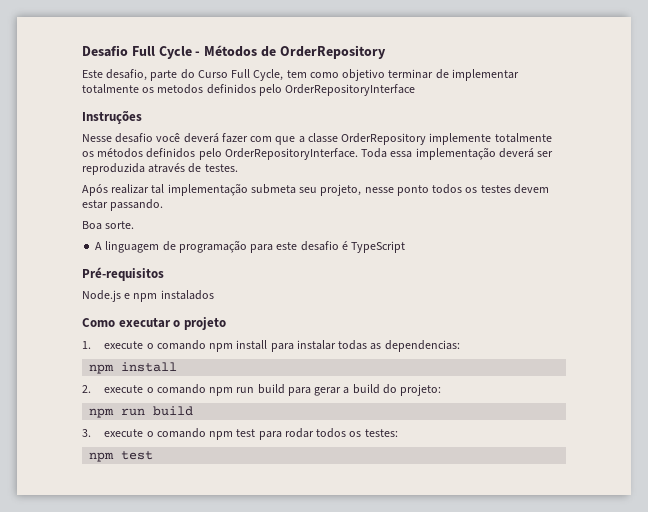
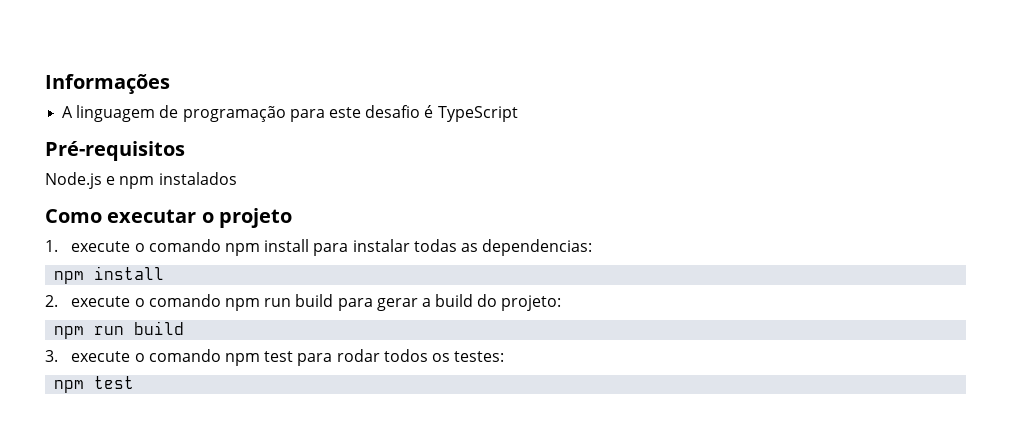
[82,45,386,59] [82,69,519,81] [82,84,416,96] [82,110,142,124] [82,133,552,145] [82,147,554,160] [82,163,238,175] [82,183,549,196] [82,199,164,211] [82,221,135,230] Desafio Full Cycle - Métodos de OrderRepository // Este desafio, parte do Curso Full Cycle, tem como objetivo terminar de implementar totalmente os metodos definidos pelo OrderRepositoryInterface // Instruções // Nesse desafio você deverá fazer com que a classe OrderRepository implemente totalmente os métodos definidos pelo OrderRepositoryInterface. Toda essa implementação deverá ser reproduzida através de testes. // Após realizar tal implementação submeta seu projeto, nesse ponto todos os testes devem estar passando. // Boa sorte. -> [45,74,170,94] Informações

